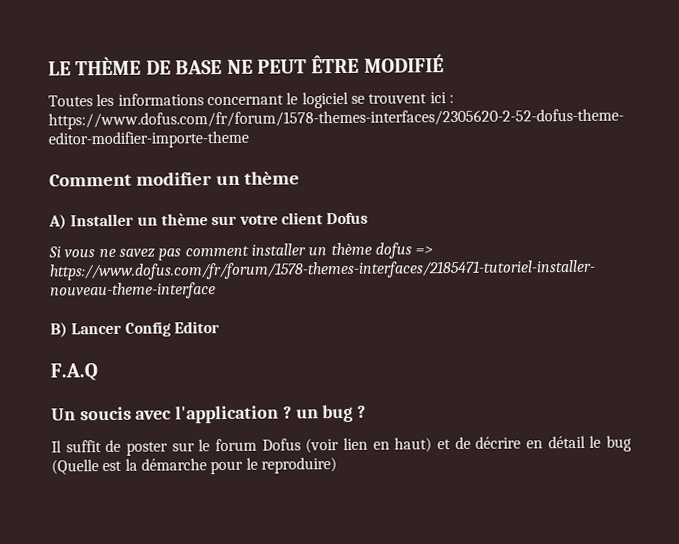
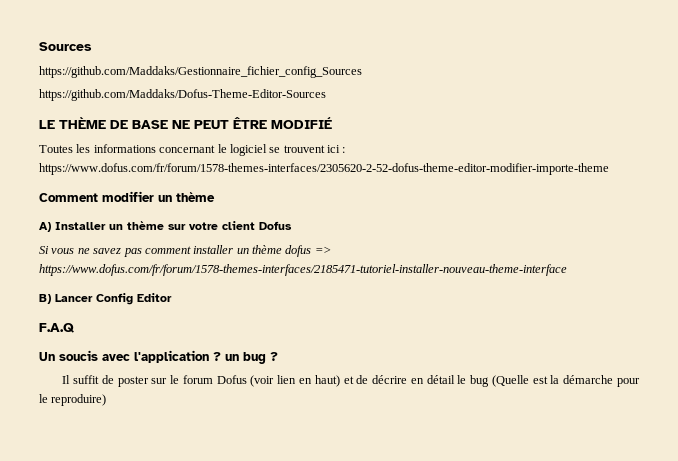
(48, 68) none -> [39,42,92,51] [39,66,362,78] [39,89,326,101] Sources // https://github.com/Maddaks/Gestionnaire_fichier_config_Sources // https://github.com/Maddaks/Dofus-Theme-Editor-Sources //

